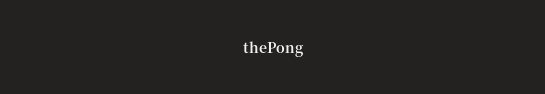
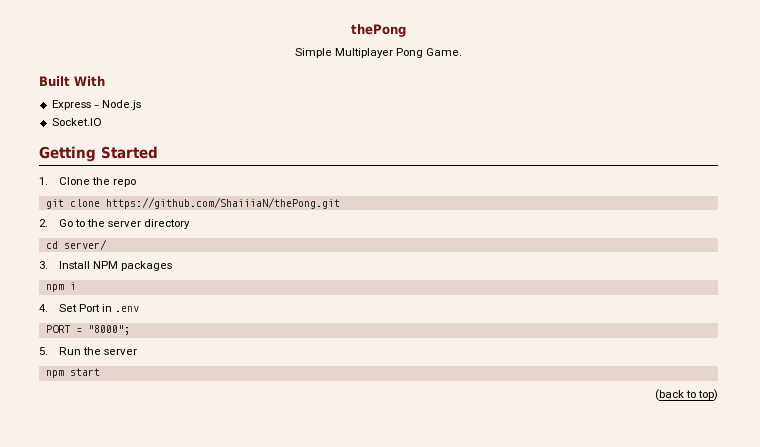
(304, 49) none -> [294,48,463,58] [39,76,105,87] [51,100,141,110] [51,118,102,126] [39,146,158,162] [39,177,136,187] [45,197,340,209] [39,219,191,229] [45,239,107,250] [39,261,172,271] [45,282,76,292] [39,304,140,312] [45,325,130,335] [39,347,137,355] [45,368,100,378] [654,389,718,401] // Simple Multiplayer Pong Game. // Built With // Express - Node.js // Socket.IO // Getting Started // 1. Clone the repo // git clone https://github.com/ShaiiiaN/thePong.git // 2. Go to the server directory // cd server/ // 3. Install NPM packages // npm i // 4. Set Port in .env // PORT = "8000"; // 5. Run the server // npm start // (back to top)

